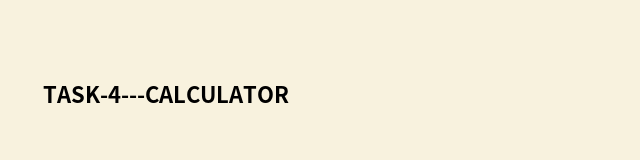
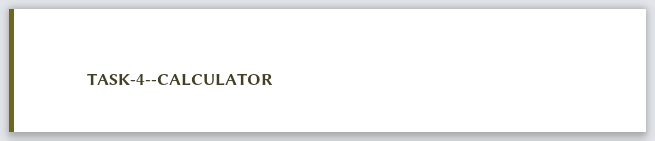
[43,86,289,103] TASK-4---CALCULATOR -> [87,73,273,86] TASK-4--CALCULATOR

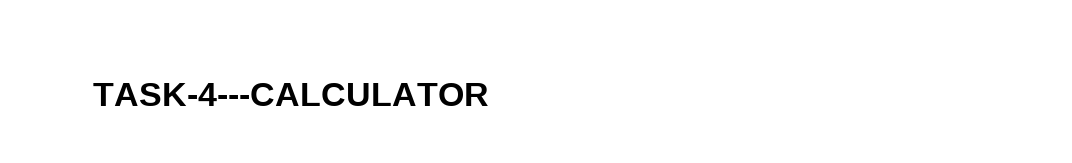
[87,73,273,86] TASK-4--CALCULATOR -> [93,83,489,106] TASK-4---CALCULATOR

